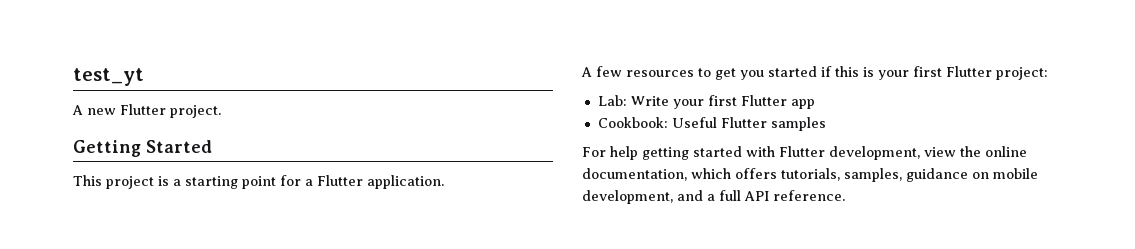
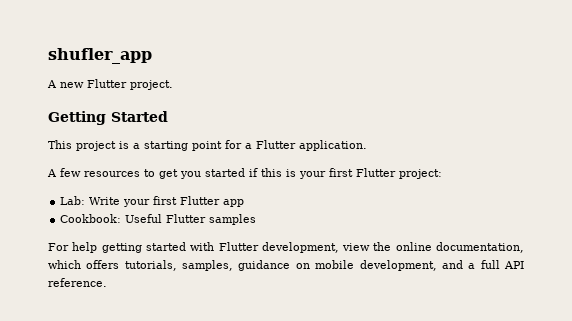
[73,68,144,86] test_yt -> [48,48,152,64] shufler_app

